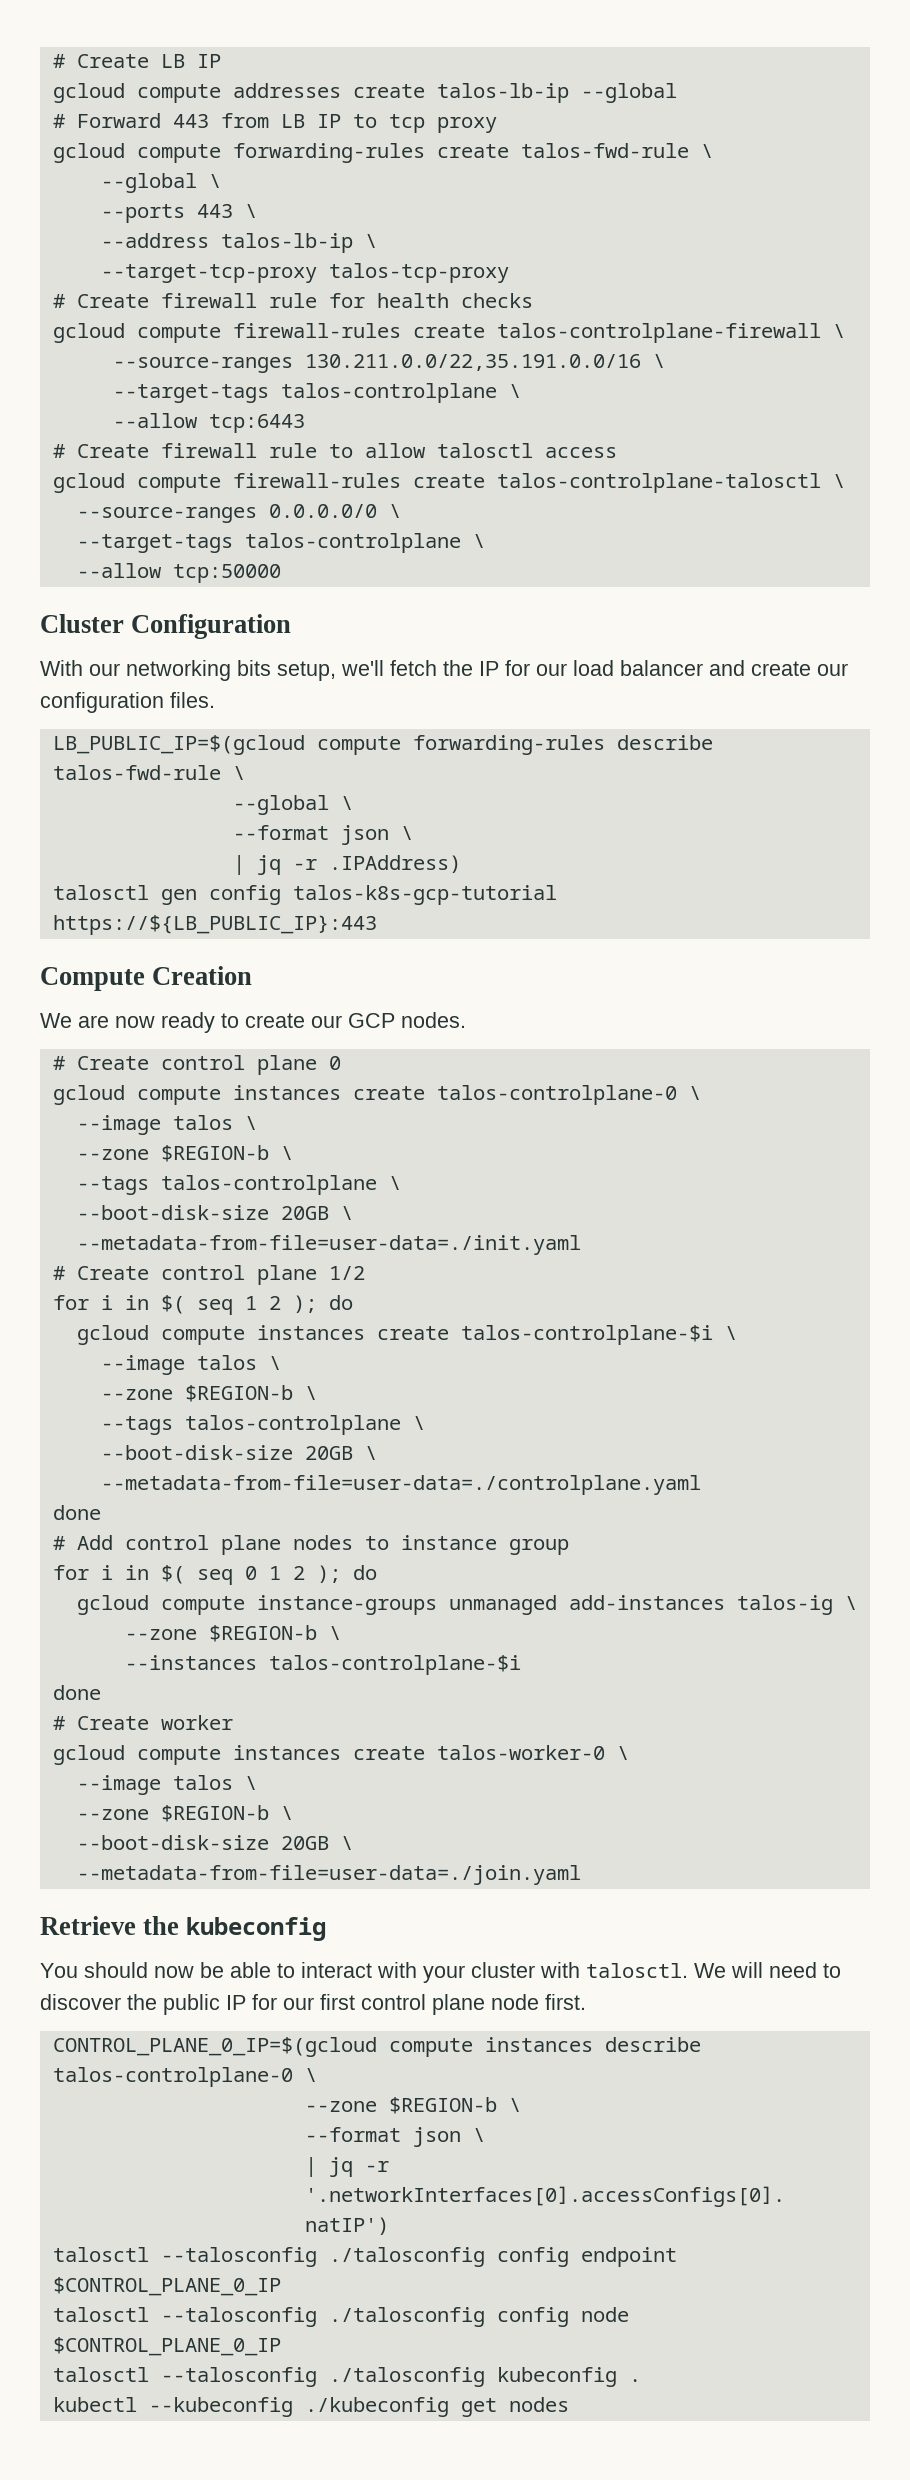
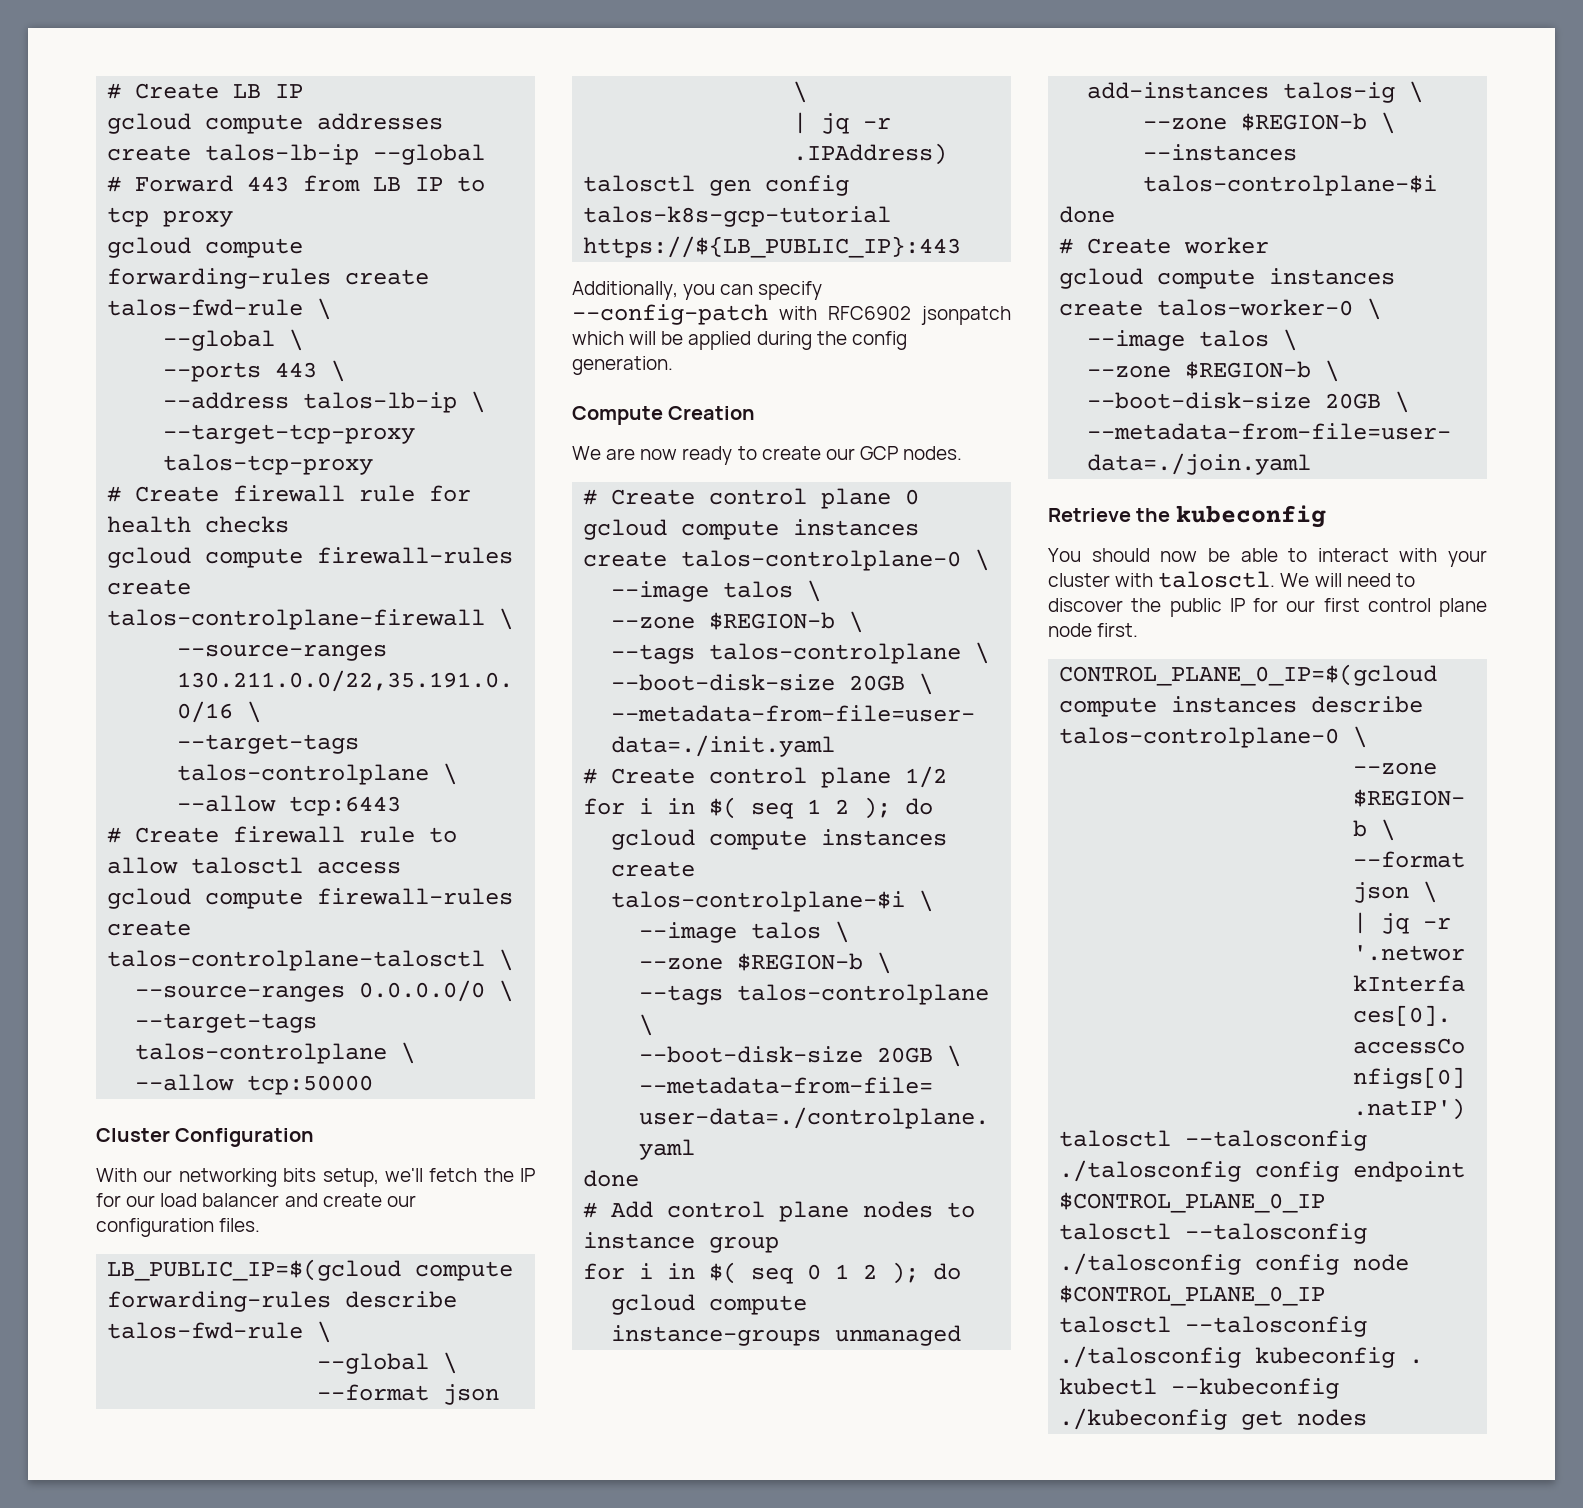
(377, 925) none -> [572,281,823,300] [572,304,1011,325] [572,331,907,350] [572,356,673,375] // Additionally, you can specify --config-patch with RFC6902 jsonpatch which will be applied during the config generation.

